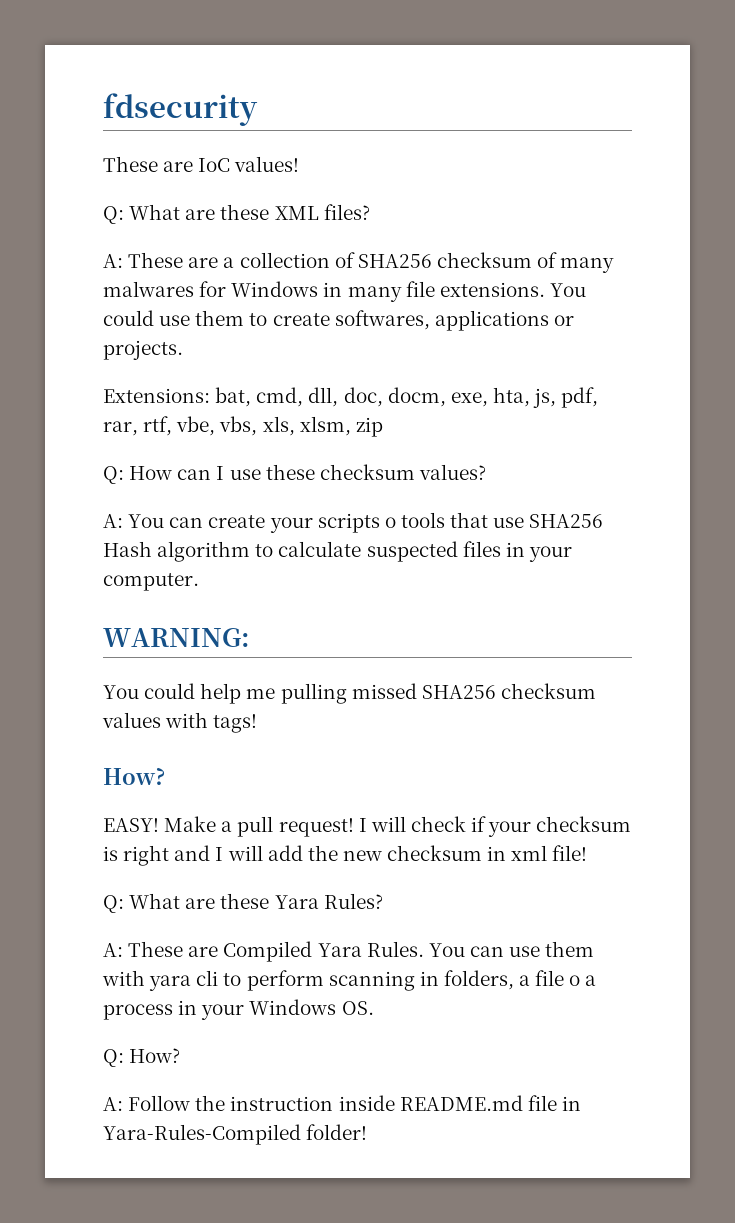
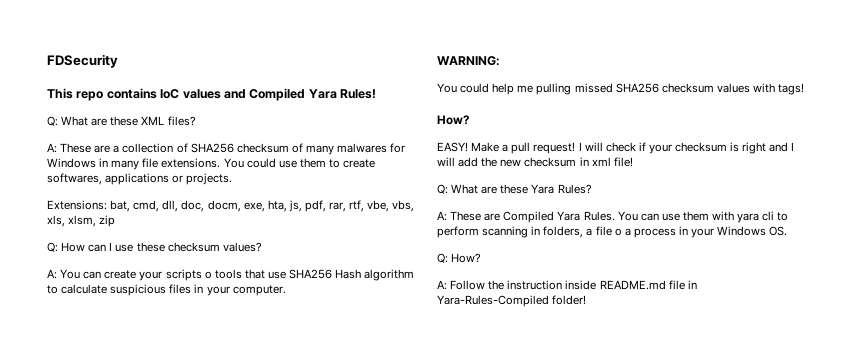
[103,93,258,126] [103,156,300,172] fdsecurity // These are IoC values! -> [47,54,118,68] [47,88,376,101] FDSecurity // This repo contains IoC values and Compiled Yara Rules!
[366,541,458,562] suspected -> [110,284,167,296] suspicious

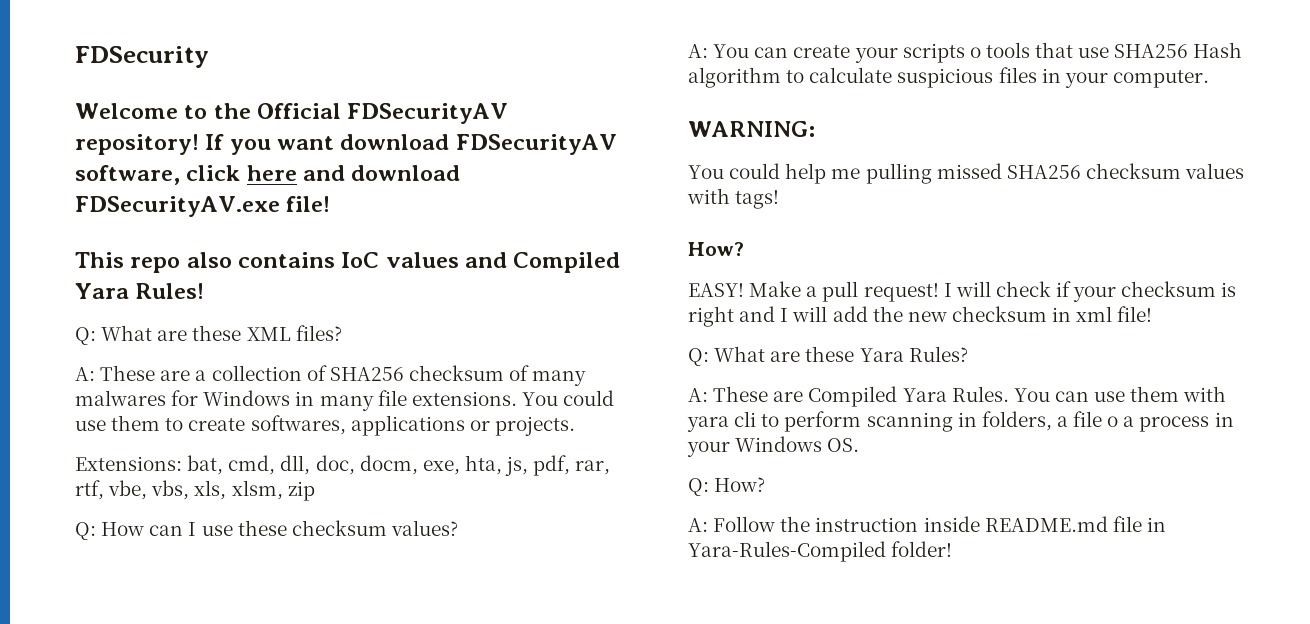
(118, 61) none -> [75,103,509,124] [75,134,617,155] [75,165,461,185] [75,196,331,217] // Welcome to the Official FDSecurityAV repository! If you want download FDSecurityAV software, click here and download FDSecurityAV.exe file!
(104, 96) none -> [186,252,232,268] also

